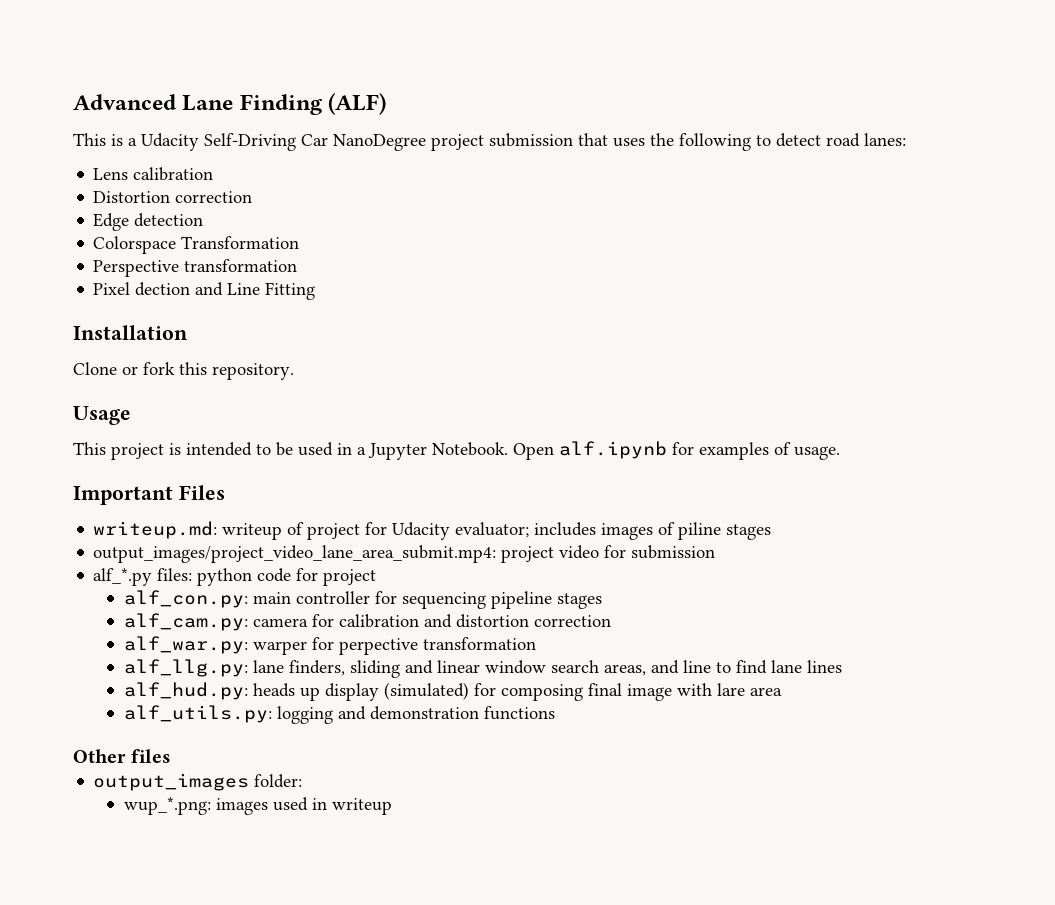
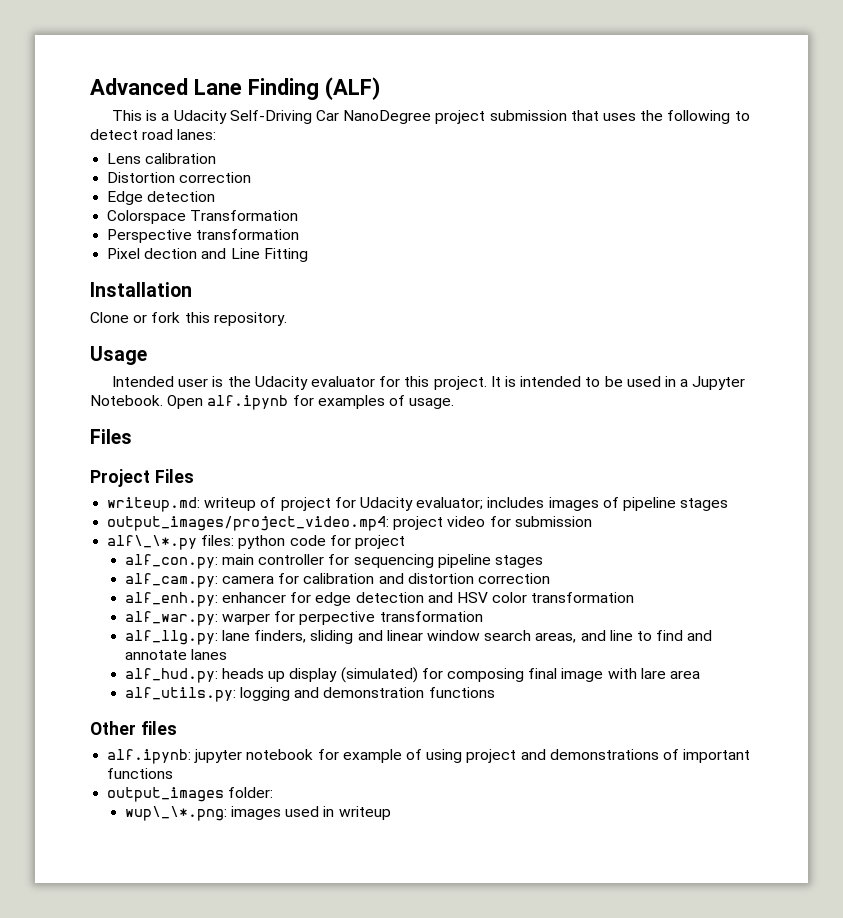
[73,442,164,460] This project -> [112,376,501,390] Intended user is the Udacity evaluator for this project. It
[73,486,173,505] Important -> [90,429,132,444] [90,469,150,487] Files // Project
[678,522,772,540] [93,545,497,563] piline stages // output_images/project_video_lane_area_submit.mp4: -> [622,497,729,511] [107,516,390,531] pipeline stages // output_images/project_video.mp4:
[93,568,153,586] alf_*.py -> [107,535,198,550] alf\_\*.py
(611, 621) none -> [124,592,635,607] // alf_enh.py: enhancer for edge detection and HSV color transformation
[770,660,842,673] lane lines -> [687,630,713,641] [124,649,228,660] and annotate lanes
(172, 756) none -> [107,749,751,764] [107,768,174,779] // alf.ipynb: jupyter notebook for example of using project and demonstrations of important functions
[123,797,211,815] wup_*.png: -> [124,806,227,821] wup\_\*.png:

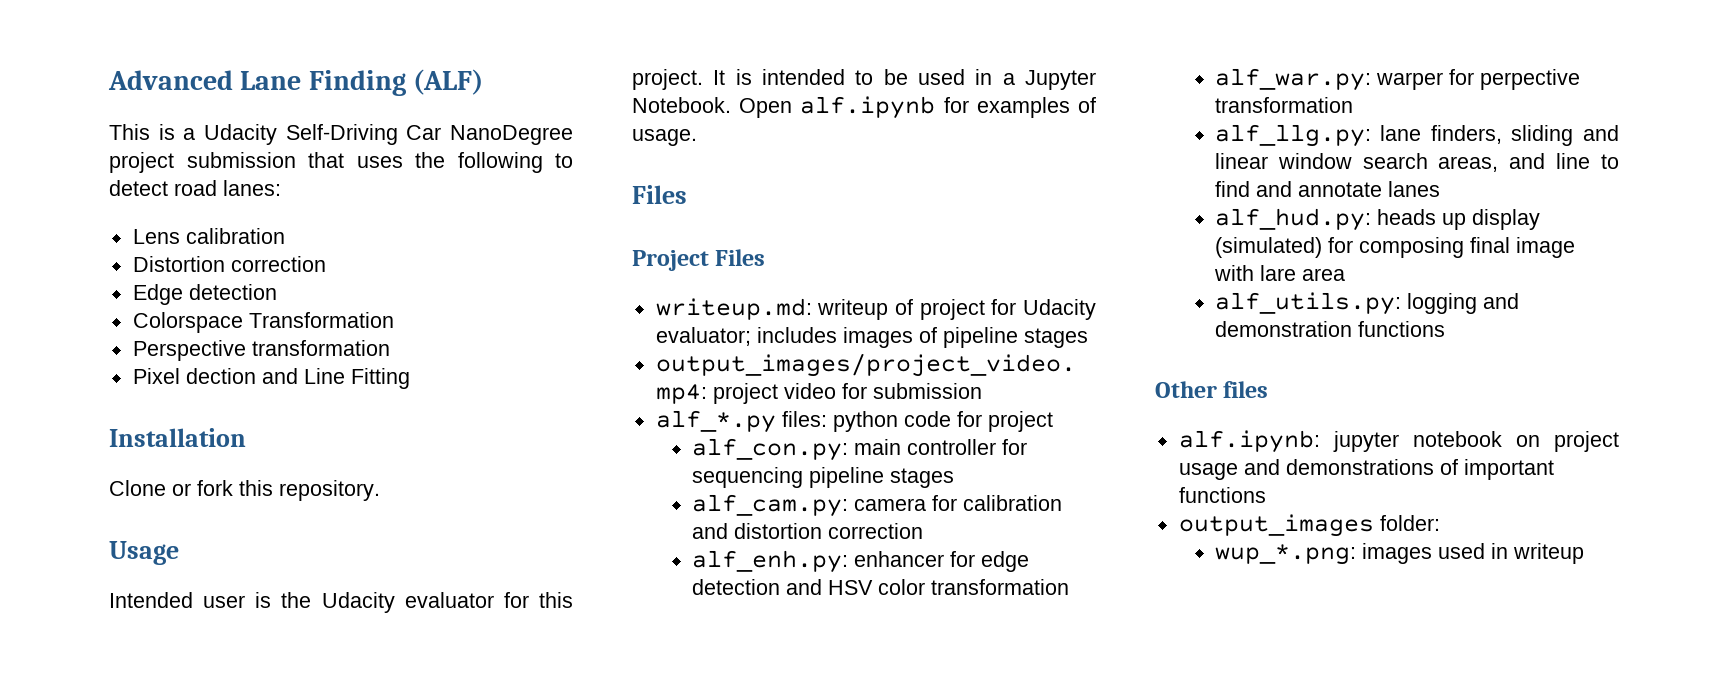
[107,535,198,550] alf\_\*.py -> [655,410,776,433] alf_*.py
[317,749,517,763] for example of using project -> [1515,431,1619,452] [1178,463,1238,480] on project usage
[124,806,227,821] wup\_\*.png: -> [1214,544,1356,565] wup_*.png:

